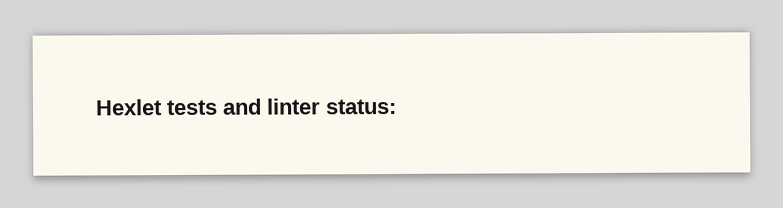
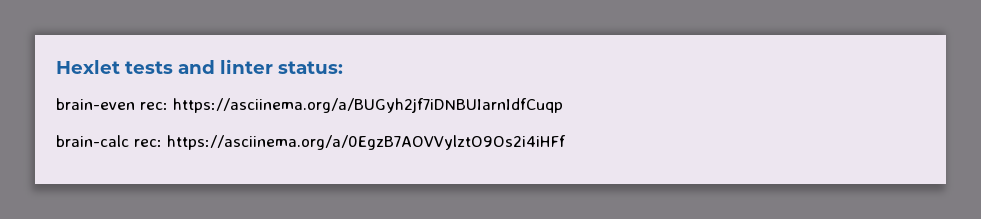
(397, 106) none -> [56,98,563,113] [56,135,566,150] // brain-even rec: https://asciinema.org/a/BUGyh2jf7iDNBUIarnIdfCuqp // brain-calc rec: https://asciinema.org/a/0EgzB7AOVVylztO9Os2i4iHFf

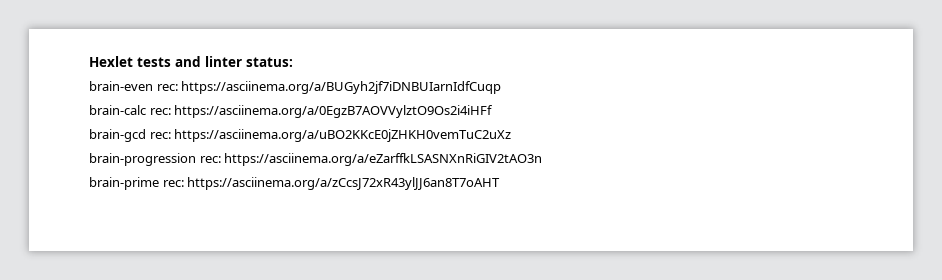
(566, 142) none -> [89,129,512,142] [89,153,543,166] [89,177,501,190] // brain-gcd rec: https://asciinema.org/a/uBO2KKcE0jZHKH0vemTuC2uXz // brain-progression rec: https://asciinema.org/a/eZarffkLSASNXnRiGIV2tAO3n // brain-prime rec: https://asciinema.org/a/zCcsJ72xR43ylJJ6an8T7oAHT

